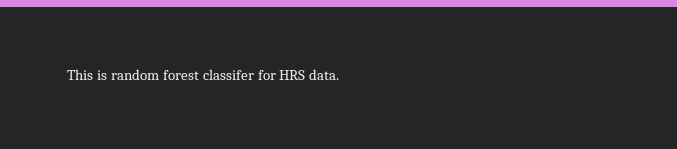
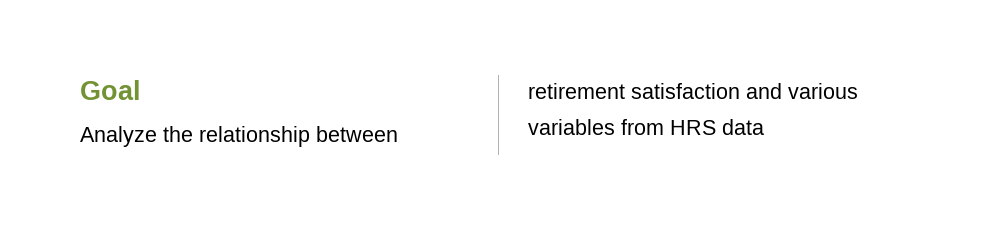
[67,69,340,80] This is random forest classifer for HRS data. -> [80,80,141,100] [80,126,398,147] [528,83,858,99] [528,119,764,135] Goal // Analyze the relationship between retirement satisfaction and various variables from HRS data

